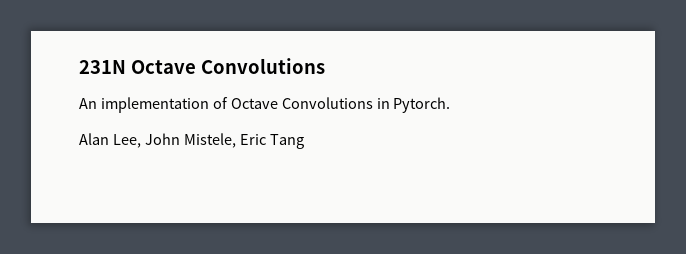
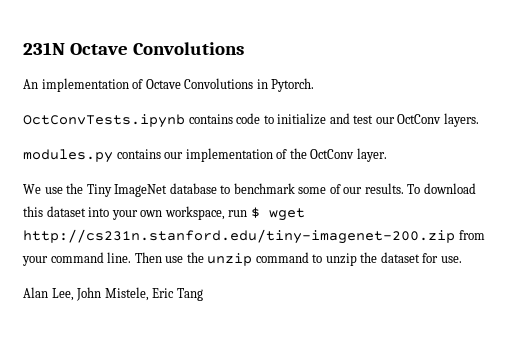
(451, 105) none -> [23,113,479,128] [23,148,387,163] [23,183,476,197] [23,206,305,221] [23,229,485,244] [22,252,462,266] // OctConvTests.ipynb contains code to initialize and test our OctConv layers. // modules.py contains our implementation of the OctConv layer. // We use the Tiny ImageNet database to benchmark some of our results. To download this dataset into your own workspace, run $ wget http://cs231n.stanford.edu/tiny-imagenet-200.zip from your command line. Then use the unzip command to unzip the dataset for use.

